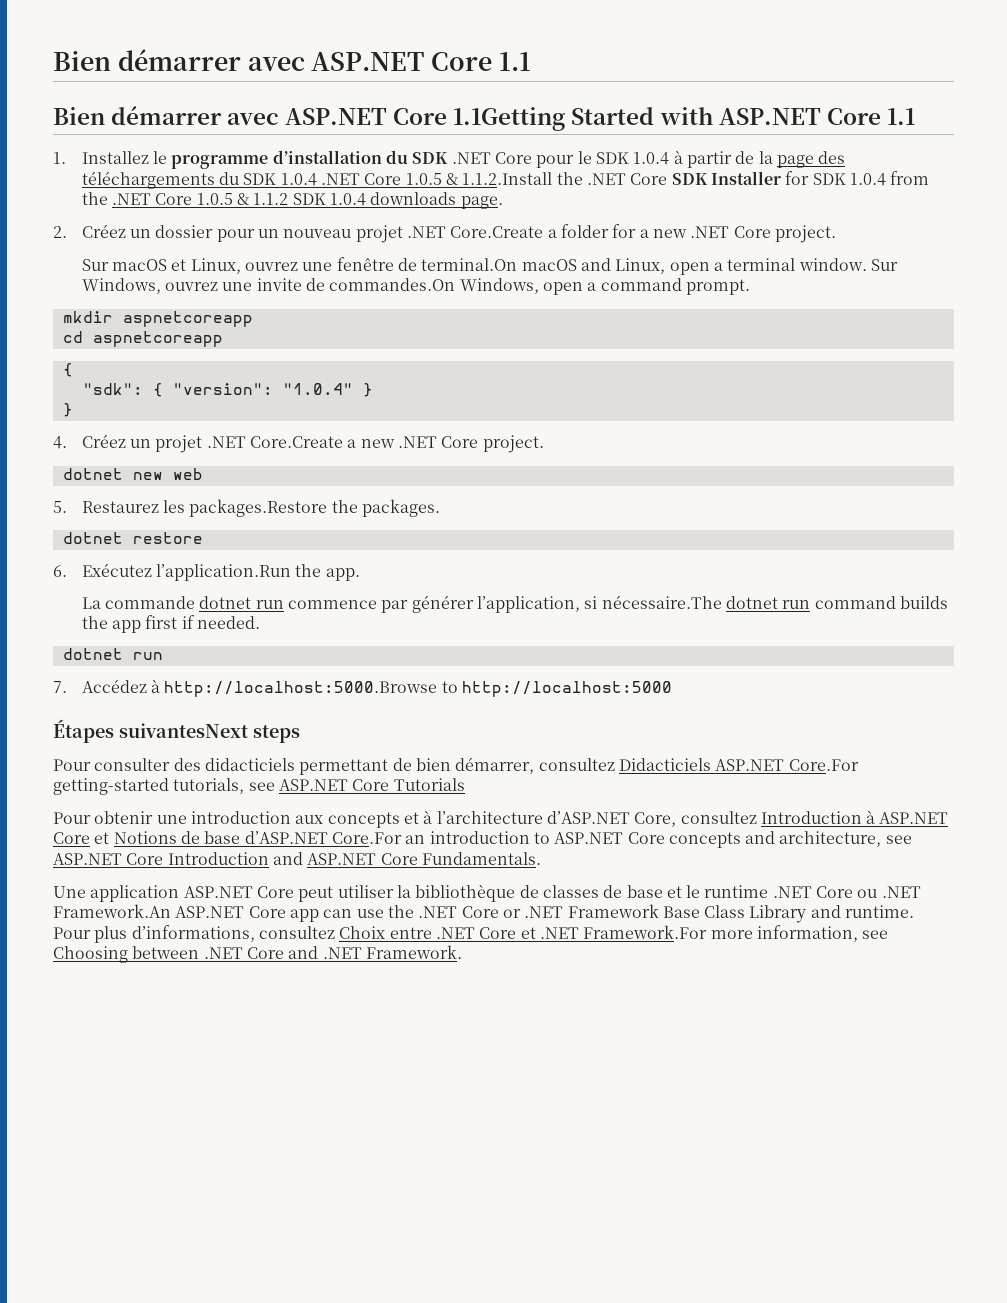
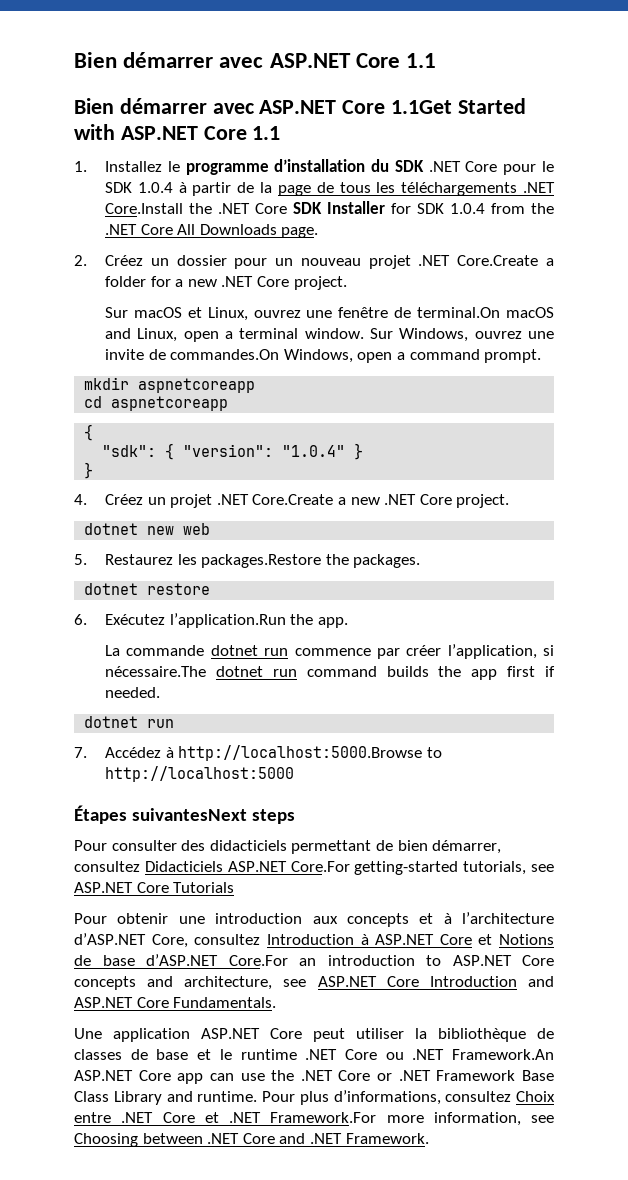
[453,107,566,131] 1.1Getting -> [391,100,453,114] 1.1Get
[818,151,846,164] [81,171,553,189] des téléchargements du SDK 1.0.4 .NET Core 1.0.5 & 1.1.2.Install -> [316,182,556,196] [105,203,184,214] de tous les téléchargements .NET Core.Install
[196,192,457,206] 1.0.5 & 1.1.2 SDK 1.0.4 downloads -> [177,224,277,235] All Downloads
[411,595,474,613] générer -> [406,645,442,656] créer

